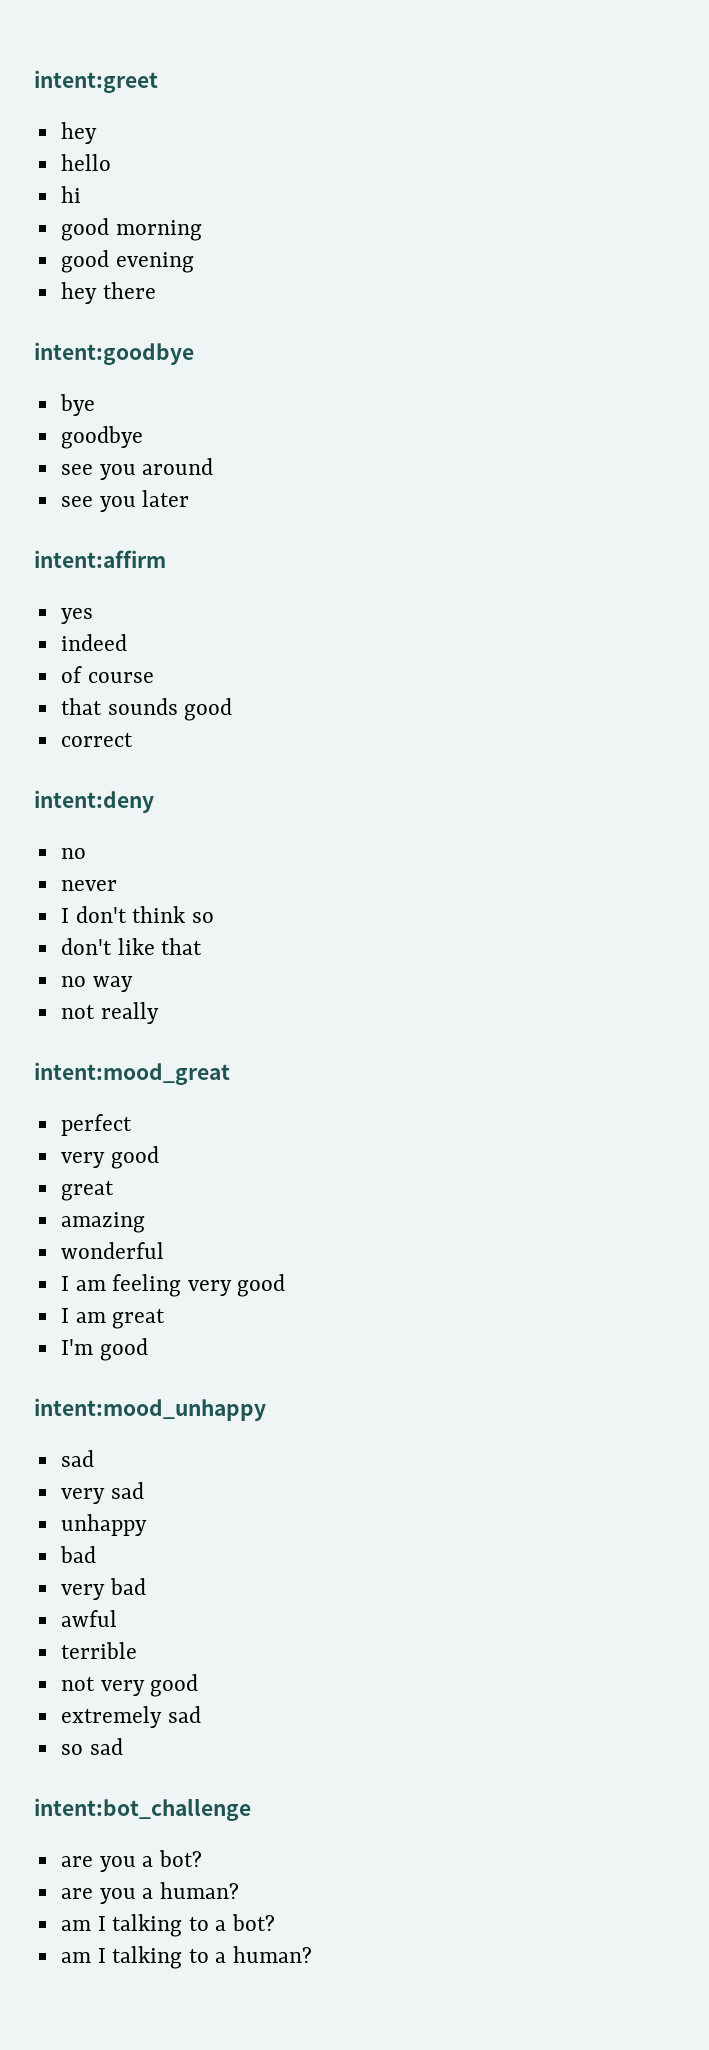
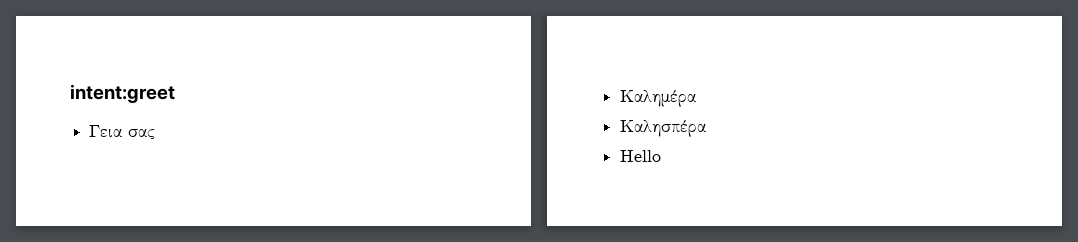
[60,122,97,144] [60,154,111,171] [60,186,81,203] [60,218,202,241] [60,250,194,273] [60,282,156,304] [34,342,194,365] [59,394,95,416] [60,426,143,449] [60,458,214,480] [60,490,190,512] [34,550,166,568] [60,608,93,624] [60,634,127,651] [60,666,154,683] [60,698,233,721] [60,733,133,747] [34,790,154,813] [60,848,86,859] [60,880,117,891] [60,906,214,923] [60,938,203,955] [60,976,133,992] [60,1002,159,1024] [34,1062,230,1085] [60,1114,132,1136] [60,1146,159,1169] [60,1181,114,1201] [60,1212,145,1233] [60,1242,164,1259] [60,1274,286,1297] [60,1308,166,1329] [60,1338,148,1361] [34,1398,266,1421] [60,1450,94,1467] [60,1482,144,1504] [60,1514,147,1536] [59,1546,96,1563] [60,1578,146,1600] [60,1610,117,1627] [60,1642,137,1659] [60,1674,199,1697] [60,1706,201,1728] [60,1738,123,1755] [34,1798,251,1821] [60,1850,202,1872] [60,1882,239,1904] [60,1914,276,1937] [60,1946,313,1969] hey // hello // hi // good morning // good evening // hey there // intent:goodbye // bye // goodbye // see you around // see you later // intent:affirm // yes // indeed // of course // that sounds good // correct // intent:deny // no // never // I don't think so // don't like that // no way // not really // intent:mood_great // perfect // very good // great // amazing // wonderful // I am feeling very good // I am great // I'm good // intent:mood_unhappy // sad // very sad // unhappy // bad // very bad // awful // terrible // not very good // extremely sad // so sad // intent:bot_challenge // are you a bot? // are you a human? // am I talking to a bot? // am I talking to a human? -> [89,125,156,139] [620,90,697,107] [620,120,707,137] [620,150,662,162] Γεια σας // Καλημέρα // Καλησπέρα // Hello

